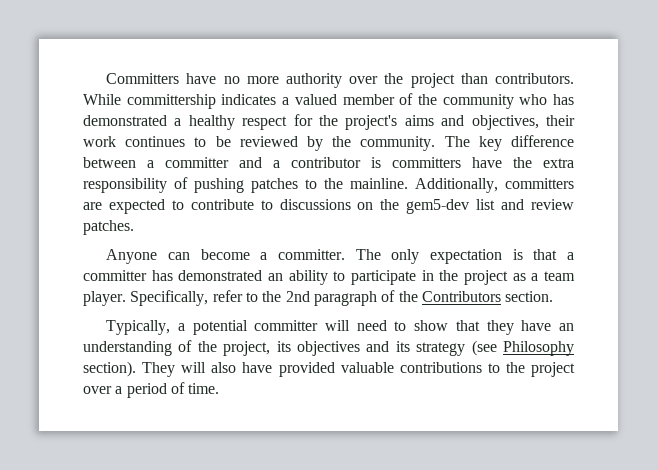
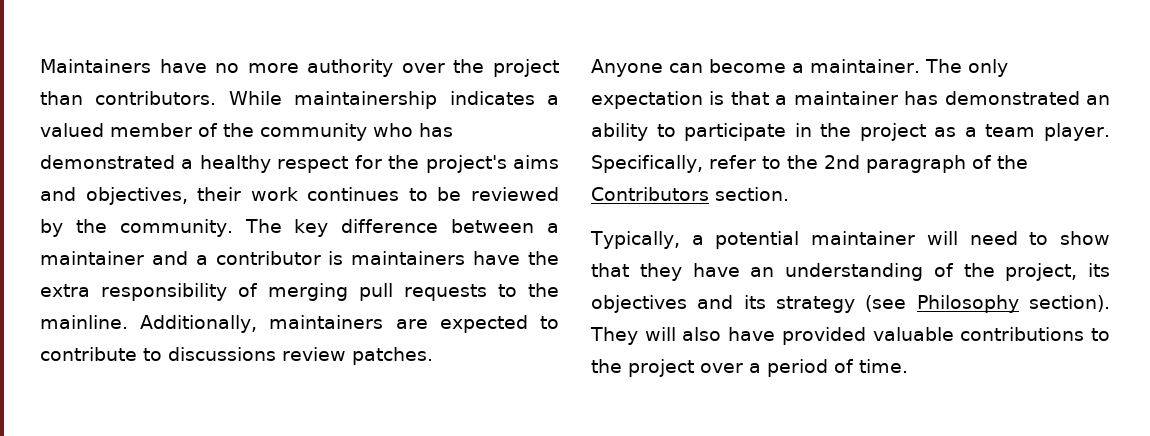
[106,73,180,84] Committers -> [40,59,151,73] Maintainers
[126,94,216,109] committership -> [294,91,438,109] maintainership
[165,157,229,168] committer -> [40,251,144,265] maintainer
[392,157,461,168] committers -> [351,251,466,265] maintainers
[194,178,298,193] pushing patches -> [268,283,487,301] merging pull requests
[505,178,574,189] committers -> [269,315,384,329] maintainers
[357,199,525,214] on the gem5-dev list and -> (276, 354) none
[277,249,345,260] committer. -> [810,59,920,73] maintainer.
[83,270,147,281] committer -> [793,91,898,105] maintainer
[254,320,319,331] committer -> [811,231,916,245] maintainer

